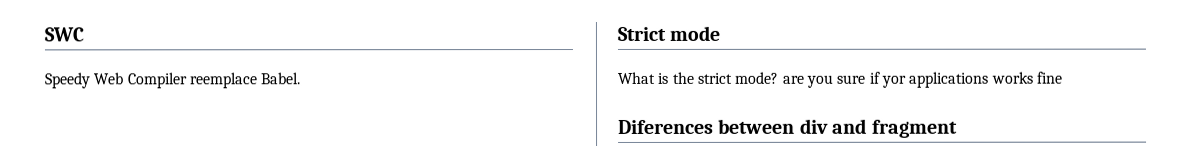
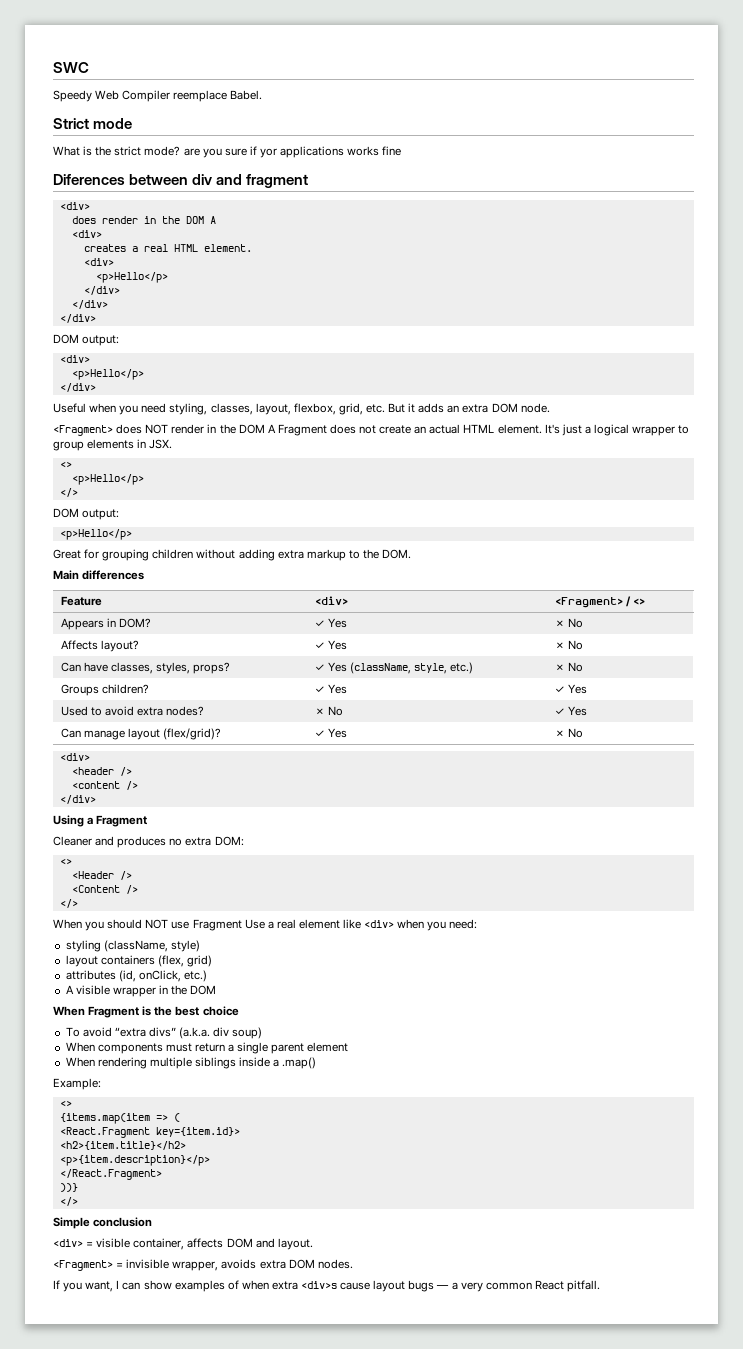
(958, 128) none -> [59,202,90,210] [71,216,216,224] [71,230,102,238] [83,244,252,252] [83,258,114,266] [95,272,168,283] [83,286,120,295] [71,300,108,309] [59,314,96,323] [53,334,120,346] [59,355,90,363] [71,369,144,380] [59,383,96,392] [53,403,550,415] [53,424,690,436] [53,439,173,451] [59,461,72,468] [71,474,144,485] [59,488,78,497] [53,508,120,520] [59,529,132,540] [53,549,412,561] [53,570,145,580] [60,596,102,606] [314,596,348,605] [554,596,645,608] [60,618,151,630] [314,618,347,628] [554,618,583,628] [60,640,139,652] [314,640,347,650] [554,640,583,650] [60,662,231,674] [314,662,474,674] [554,662,583,672] [60,684,149,696] [314,684,347,694] [554,684,587,694] [60,706,205,716] [314,706,343,716] [554,706,587,716] [60,728,221,740] [314,728,347,738] [554,728,583,738] [59,753,90,761] [71,767,132,776] [71,781,138,790] [59,795,96,804] [53,815,148,827] [53,836,244,848] [59,858,72,865] [71,871,132,880] [71,885,138,894] [59,899,78,908] [53,919,478,931] [65,940,200,952] [65,955,212,967] [65,970,207,982] [65,985,217,997] [53,1006,239,1018] [65,1027,263,1039] [65,1042,349,1054] [65,1057,317,1069] [53,1078,101,1090] [59,1100,72,1107] [59,1113,180,1124] [59,1127,240,1138] [59,1141,186,1150] [59,1155,210,1166] [59,1169,162,1180] [59,1183,78,1192] [59,1197,78,1206] [53,1217,153,1229] [53,1238,313,1250] [53,1259,353,1271] [53,1280,600,1292] // <div> // does render in the DOM A // <div> // creates a real HTML element. // <div> // <p>Hello</p> // </div> // </div> // </div> // DOM output: // <div> // <p>Hello</p> // </div> // Useful when you need styling, classes, layout, flexbox, grid, etc. But it adds an extra DOM node. // <Fragment> does NOT render in the DOM A Fragment does not create an actual HTML element. It's just a logical wrapper to group elements in JSX. // <> // <p>Hello</p> // </> // DOM output: // <p>Hello</p> // Great for grouping children without adding extra markup to the DOM. // Main differences // Feature | <div> | <Fragment> / <> // Appears in DOM? | ✓ Yes | ✗ No // Affects layout? | ✓ Yes | ✗ No // Can have classes, styles, props? | ✓ Yes (className, style, etc.) | ✗ No // Groups children? | ✓ Yes | ✓ Yes // Used to avoid extra nodes? | ✗ No | ✓ Yes // Can manage layout (flex/grid)? | ✓ Yes | ✗ No // <div> // <header /> // <content /> // </div> // Using a Fragment // Cleaner and produces no extra DOM: // <> // <Header /> // <Content /> // </> // When you should NOT use Fragment Use a real element like <div> when you need: // styling (className, style) // layout containers (flex, grid) // attributes (id, onClick, etc.) // A visible wrapper in the DOM // When Fragment is the best choice // To avoid “extra divs” (a.k.a. div soup) // When components must return a single parent element // When rendering multiple siblings inside a .map() // Example: // <> // {items.map(item => ( // <React.Fragment key={item.id}> // <h2>{item.title}</h2> // <p>{item.description}</p> // </React.Fragment> // ))} // </> // Simple conclusion // <div> = visible container, affects DOM and layout. // <Fragment> = invisible wrapper, avoids extra DOM nodes. // If you want, I can show examples of when extra <div>s cause layout bugs — a very common React pitfall.

